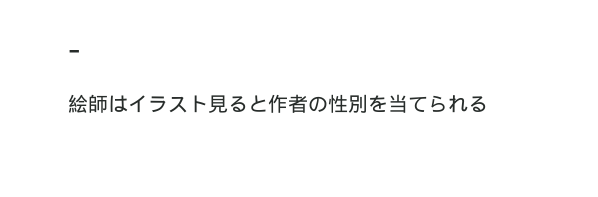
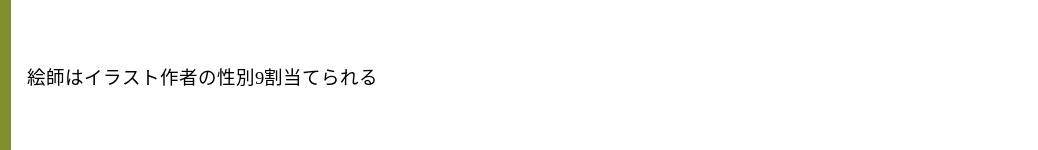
[68,50,81,60] - // -> (27, 77) none
[208,95,268,113] 見ると -> (160, 77) none
[368,95,388,113] を -> [255,68,283,86] 9割

